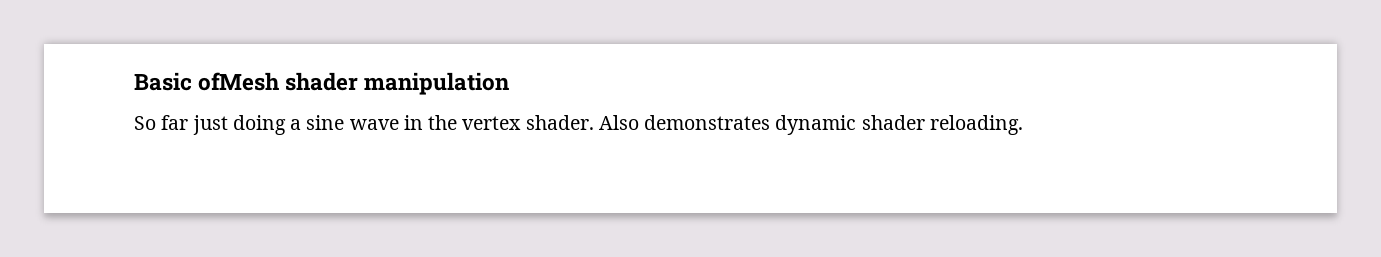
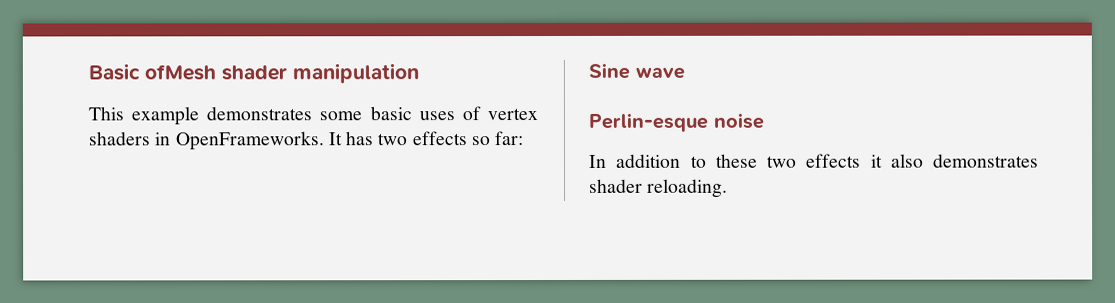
[134,115,857,135] So far just doing a sine wave in the vertex shader. Also demonstrates dynamic -> [88,106,539,126] [88,131,524,151] [588,62,685,79] [588,112,764,132] [589,153,1039,168] This example demonstrates some basic uses of vertex shaders in OpenFrameworks. It has two effects so far: // Sine wave // Perlin-esque noise // In addition to these two effects it also demonstrates

